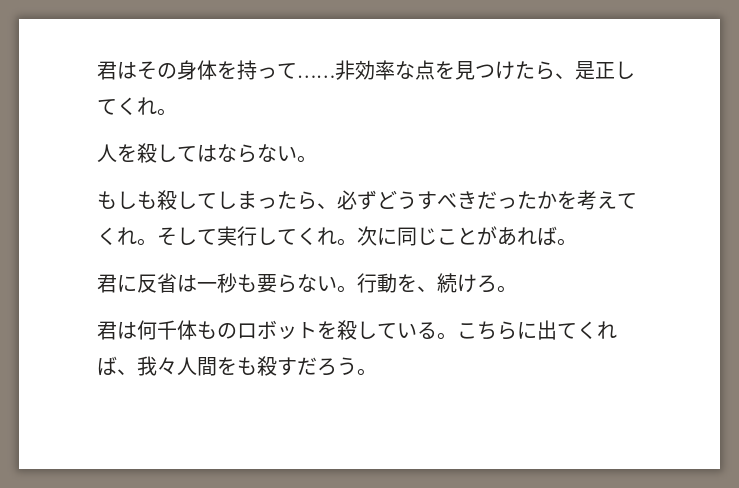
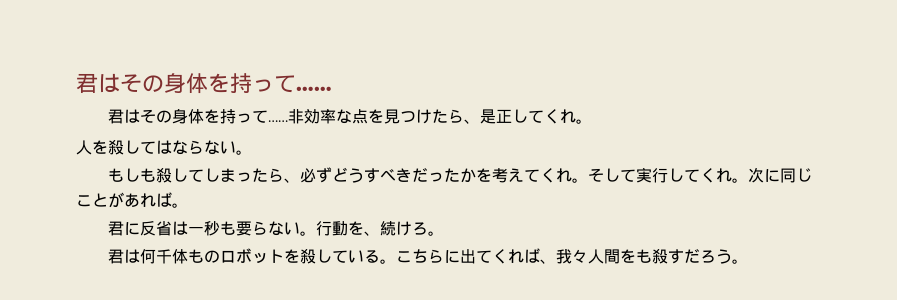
[97,60,335,80] 君はその身体を持って…… -> [76,73,332,94] [107,108,288,124] 君はその身体を持って…… // 君はその身体を持って……

